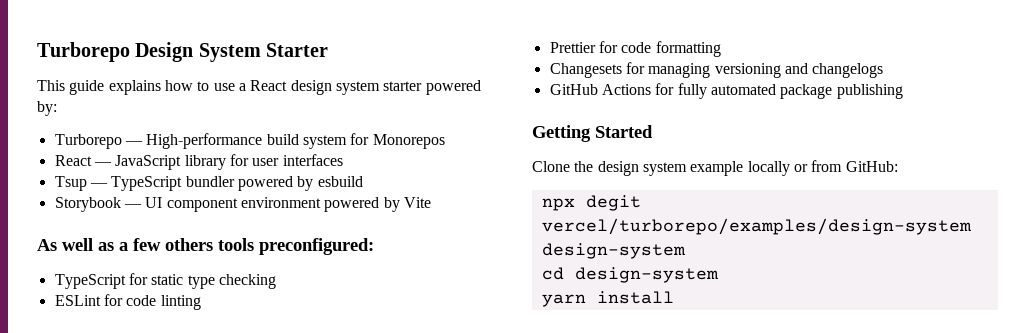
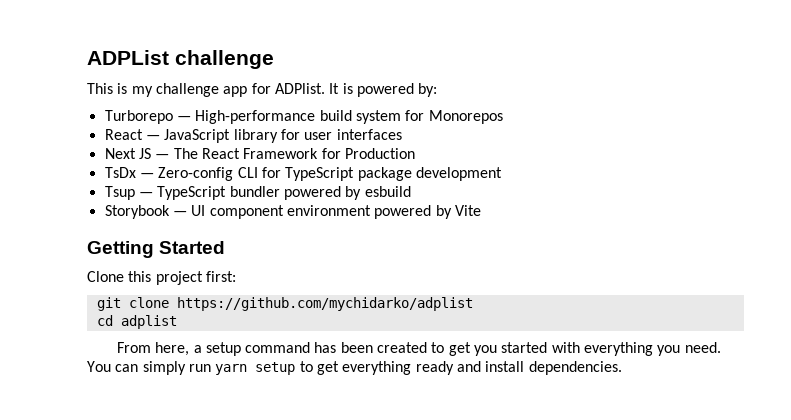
[37,42,329,62] [37,80,423,95] Turborepo Design System Starter // This guide explains how to use a React design system starter -> [87,50,274,69] [87,83,353,97] ADPList challenge // This is my challenge app for ADPlist. It is
(343, 160) none -> [104,148,415,159] [104,167,502,181] // Next JS — The React Framework for Production // TsDx — Zero-config CLI for TypeScript package development
[37,238,374,255] [54,273,276,289] [54,294,201,310] [549,41,721,57] [549,62,884,78] [549,83,903,99] [532,125,653,142] [532,160,898,176] [541,195,641,211] [541,218,972,235] [541,243,686,259] [541,267,719,283] [541,291,674,307] As well as a few others tools preconfigured: // TypeScript for static type checking // ESLint for code linting // Prettier for code formatting // Changesets for managing versioning and changelogs // GitHub Actions for fully automated package publishing // Getting Started // Clone the design system example locally or from GitHub: // npx degit vercel/turborepo/examples/design-system design-system // cd design-system // yarn install -> [87,241,226,258] [87,271,236,285] [96,297,473,311] [96,315,177,329] [116,342,721,356] [87,361,622,375] Getting Started // Clone this project first: // git clone https://github.com/mychidarko/adplist // cd adplist // From here, a setup command has been created to get you started with everything you need. You can simply run yarn setup to get everything ready and install dependencies.

